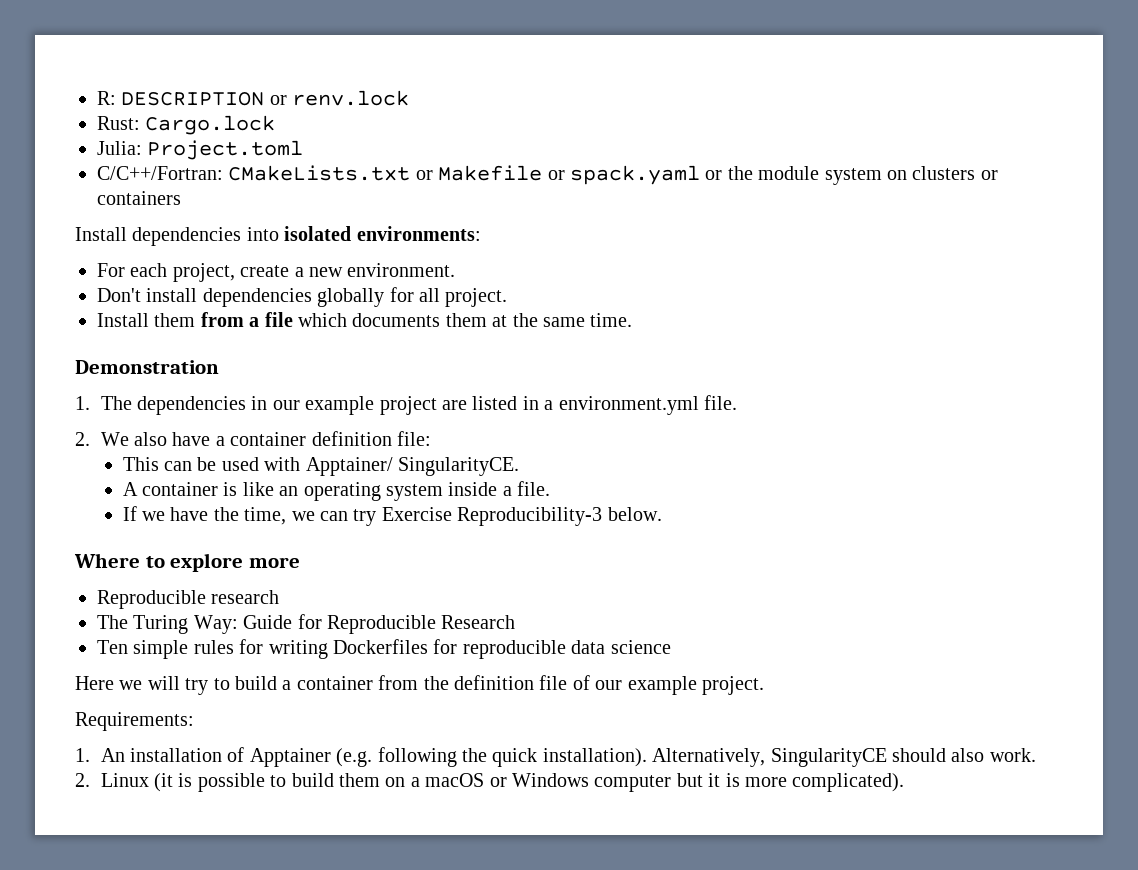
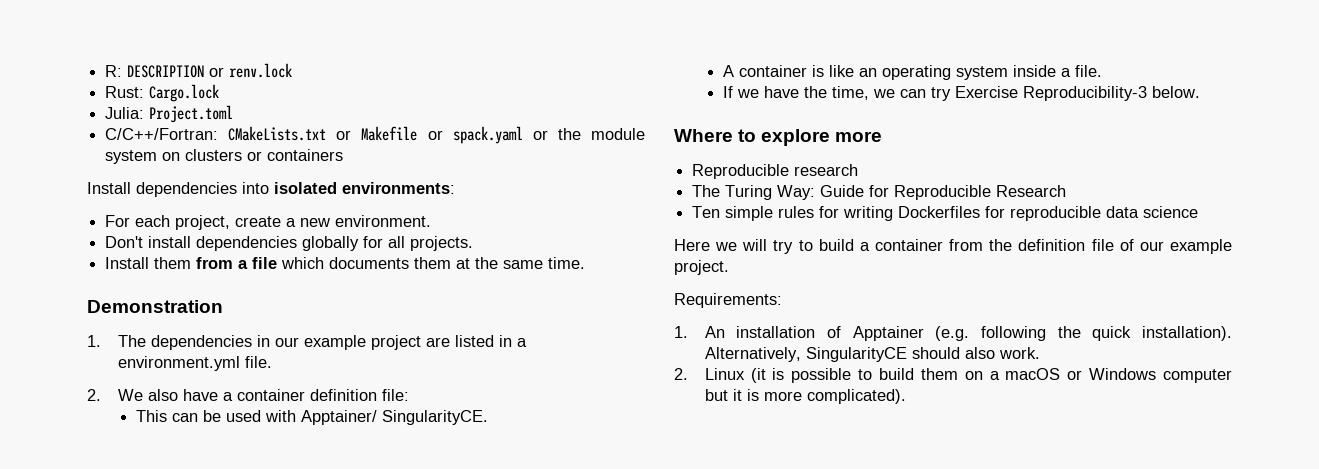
[445,288,508,307] project. -> [410,236,474,251] projects.

